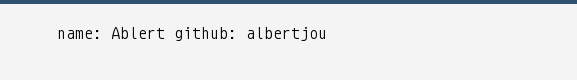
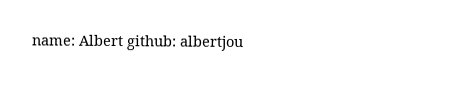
[111,27,165,39] Ablert -> [78,34,124,47] Albert

